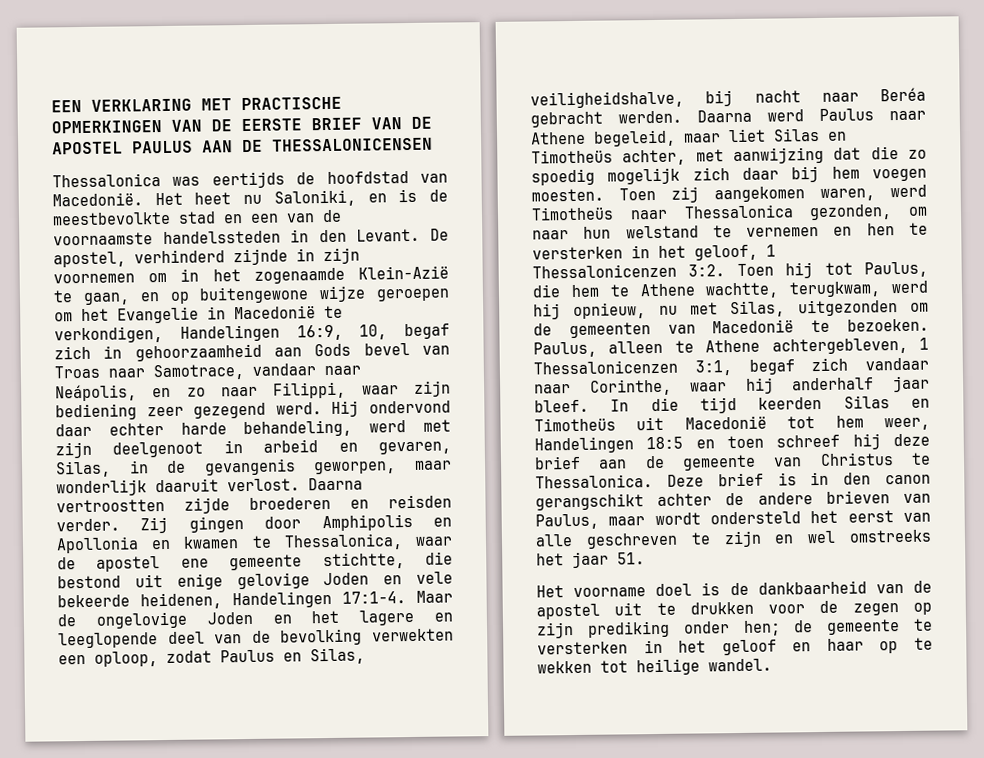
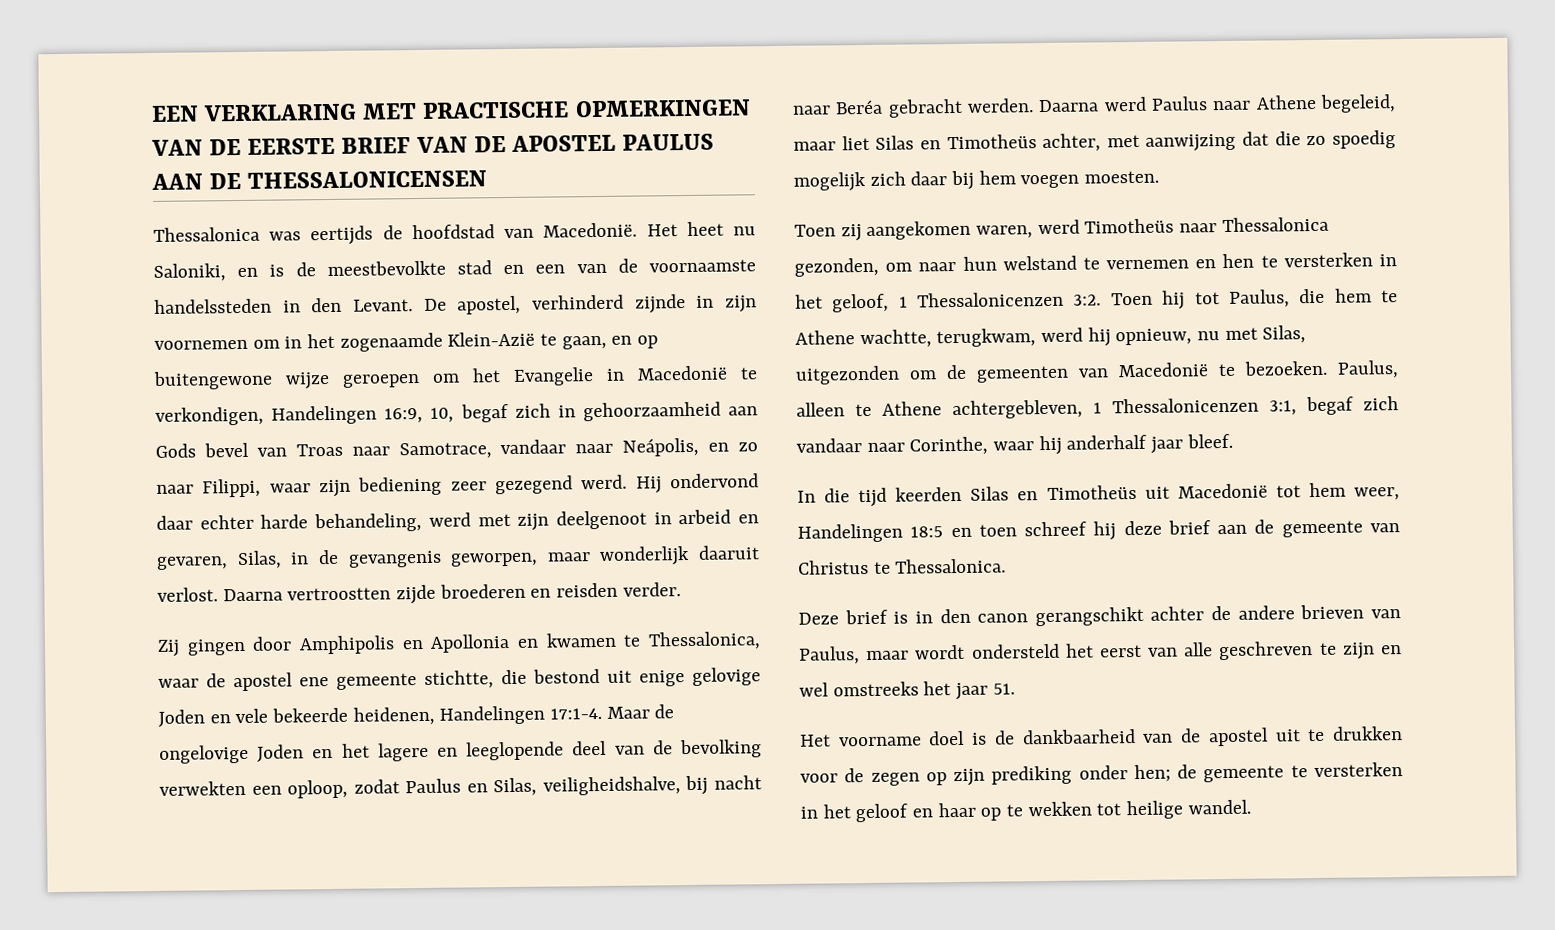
(120, 525) none -> (681, 589) //
(604, 195) none -> (1160, 177) //
(589, 406) none -> (1233, 441) //
(653, 481) none -> (1007, 566) //

